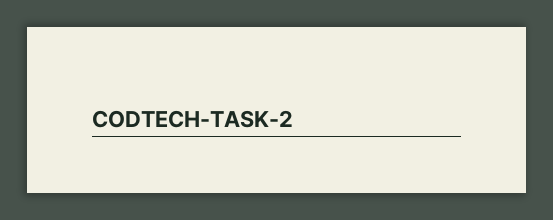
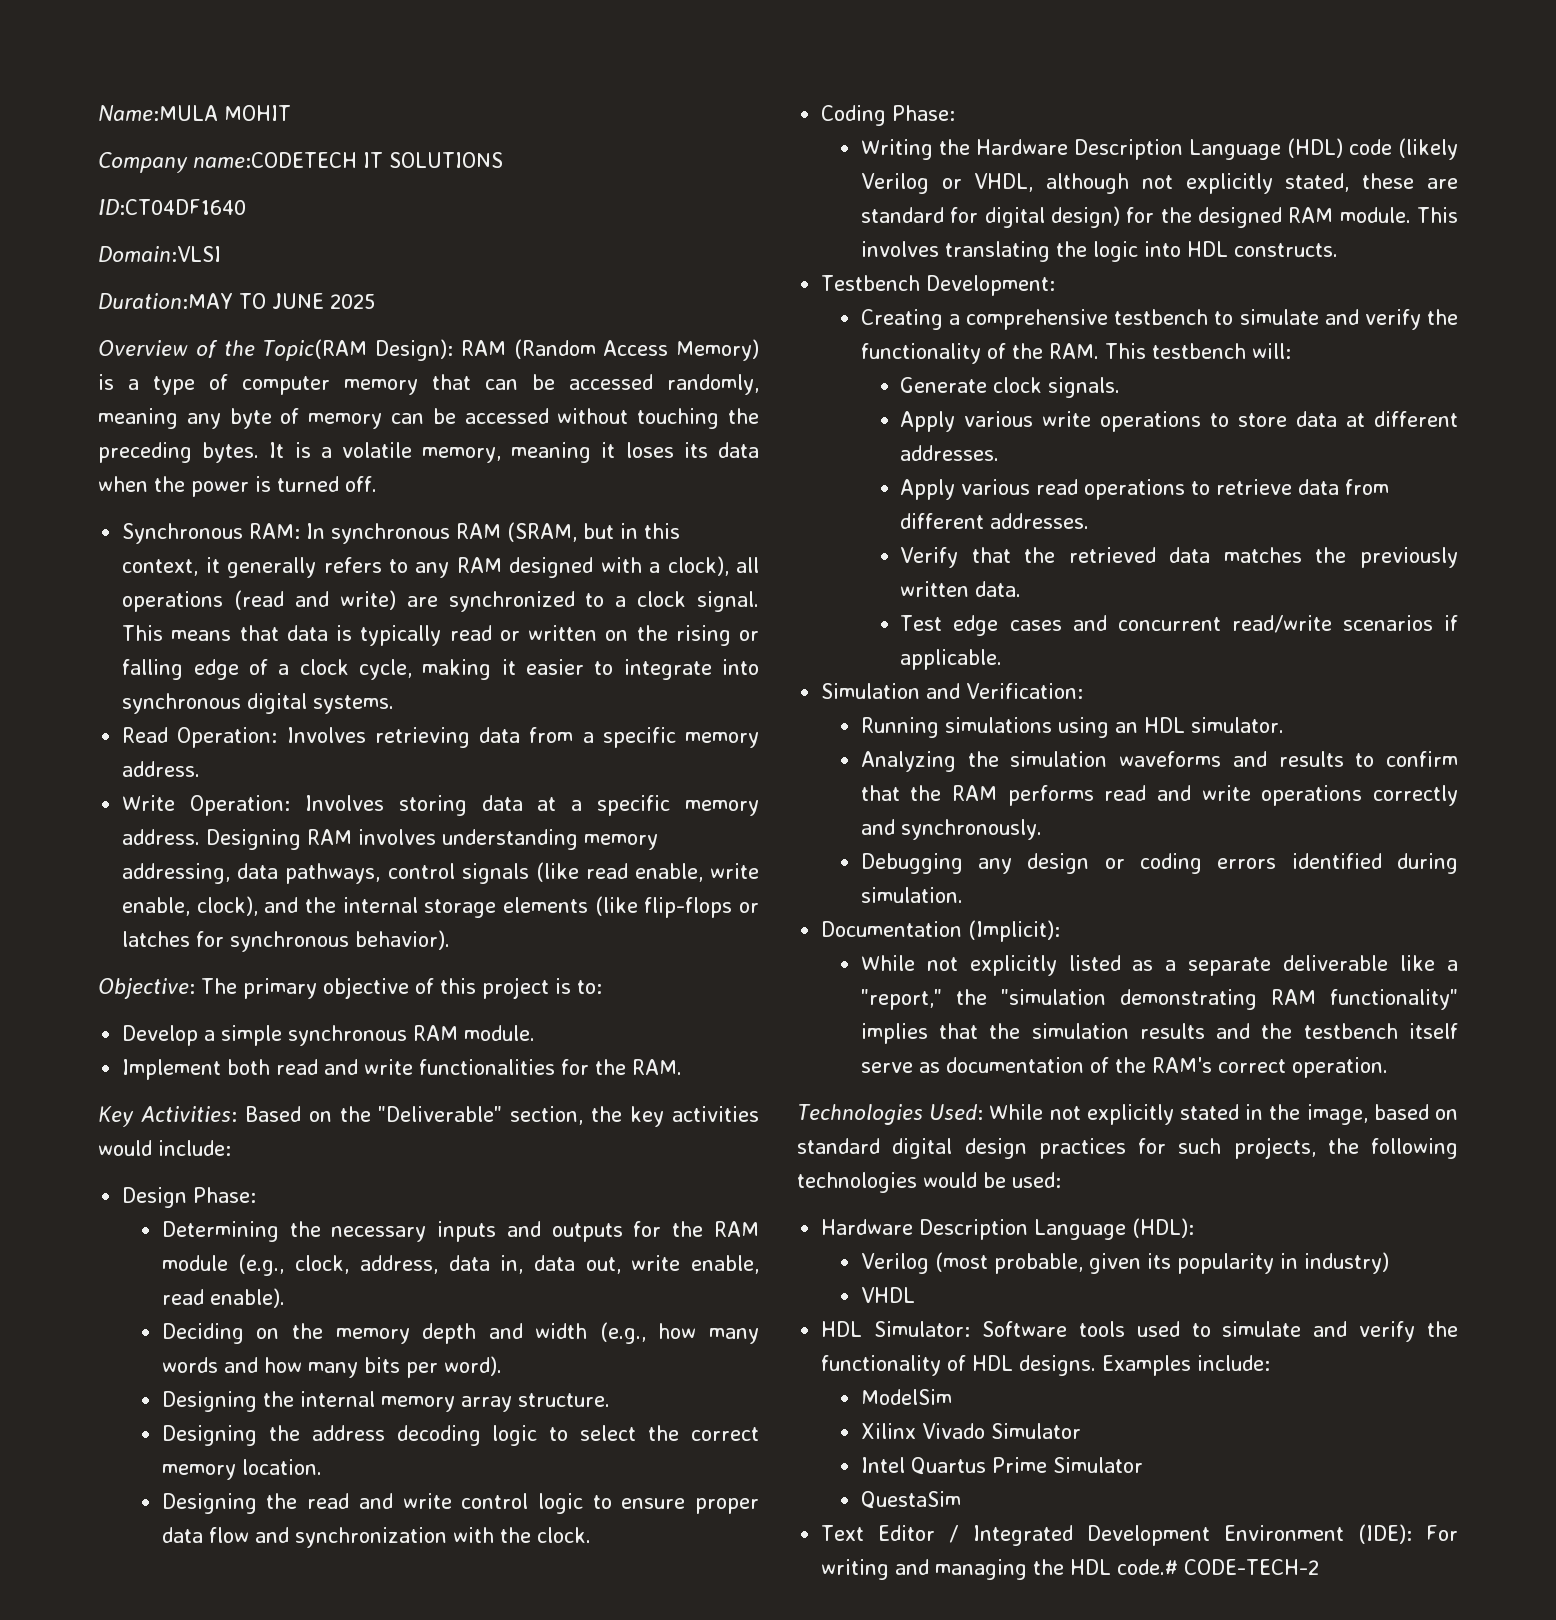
[92,110,293,128] CODTECH-TASK-2 -> [98,105,291,121] [98,152,503,173] [98,199,246,215] [98,246,221,262] [98,293,375,309] [98,339,759,361] [98,374,759,395] [98,408,759,429] [98,442,759,463] [98,476,377,497] [122,522,681,544] [122,556,759,578] [122,590,759,612] [122,625,759,646] [122,659,759,680] [122,693,395,714] [122,727,760,748] [122,761,201,777] [122,795,760,816] [122,829,659,850] [122,862,760,884] [122,896,759,918] [122,930,451,952] [98,977,602,999] [122,1025,536,1046] [122,1059,683,1080] [98,1106,760,1127] [98,1140,231,1156] [122,1187,257,1208] [161,1221,760,1242] [161,1254,759,1276] [161,1288,285,1308] [161,1322,759,1344] [161,1356,502,1378] [161,1391,610,1412] [161,1425,760,1446] [161,1459,322,1480] [161,1493,759,1514] [161,1527,591,1548] [821,105,956,126] [860,138,1458,160] [860,173,1458,194] [860,206,1458,228] [860,241,1338,262] [821,275,1056,296] [860,309,1458,330] [860,343,1291,364] [900,377,1121,398] [900,411,1458,432] [900,445,1000,461] [900,479,1390,500] [900,513,1090,529] [900,547,1458,568] [900,581,1022,597] [900,615,1458,636] [900,649,1003,670] [821,683,1084,699] [860,717,1284,738] [860,751,1458,772] [860,785,1458,806] [860,819,1042,840] [860,853,1458,874] [860,887,963,903] [821,920,1061,942] [860,955,1458,976] [860,989,1458,1010] [860,1023,1458,1044] [860,1057,1388,1078] [797,1104,1458,1125] [797,1137,1458,1159] [797,1172,1061,1193] [821,1218,1195,1240] [860,1252,1389,1274] [860,1287,915,1303] [821,1321,1458,1342] [821,1355,1271,1376] [860,1389,952,1405] [860,1423,1081,1439] [860,1457,1143,1475] [860,1491,961,1509] [821,1524,1459,1546] [821,1559,1320,1580] Name:MULA MOHIT // Company name:CODETECH IT SOLUTIONS // ID:CT04DF1640 // Domain:VLSI // Duration:MAY TO JUNE 2025 // Overview of the Topic(RAM Design): RAM (Random Access Memory) is a type of computer memory that can be accessed randomly, meaning any byte of memory can be accessed without touching the preceding bytes. It is a volatile memory, meaning it loses its data when the power is turned off. // Synchronous RAM: In synchronous RAM (SRAM, but in this context, it generally refers to any RAM designed with a clock), all operations (read and write) are synchronized to a clock signal. This means that data is typically read or written on the rising or falling edge of a clock cycle, making it easier to integrate into synchronous digital systems. // Read Operation: Involves retrieving data from a specific memory address. // Write Operation: Involves storing data at a specific memory address. Designing RAM involves understanding memory addressing, data pathways, control signals (like read enable, write enable, clock), and the internal storage elements (like flip-flops or latches for synchronous behavior). // Objective: The primary objective of this project is to: // Develop a simple synchronous RAM module. // Implement both read and write functionalities for the RAM. // Key Activities: Based on the "Deliverable" section, the key activities would include: // Design Phase: // Determining the necessary inputs and outputs for the RAM module (e.g., clock, address, data in, data out, write enable, read enable). // Deciding on the memory depth and width (e.g., how many words and how many bits per word). // Designing the internal memory array structure. // Designing the address decoding logic to select the correct memory location. // Designing the read and write control logic to ensure proper data flow and synchronization with the clock. // Coding Phase: // Writing the Hardware Description Language (HDL) code (likely Verilog or VHDL, although not explicitly stated, these are standard for digital design) for the designed RAM module. This involves translating the logic into HDL constructs. // Testbench Development: // Creating a comprehensive testbench to simulate and verify the functionality of the RAM. This testbench will: // Generate clock signals. // Apply various write operations to store data at different addresses. // Apply various read operations to retrieve data from different addresses. // Verify that the retrieved data matches the previously written data. // Test edge cases and concurrent read/write scenarios if applicable. // Simulation and Verification: // Running simulations using an HDL simulator. // Analyzing the simulation waveforms and results to confirm that the RAM performs read and write operations correctly and synchronously. // Debugging any design or coding errors identified during simulation. // Documentation (Implicit): // While not explicitly listed as a separate deliverable like a "report," the "simulation demonstrating RAM functionality" implies that the simulation results and the testbench itself serve as documentation of the RAM's correct operation. // Technologies Used: While not explicitly stated in the image, based on standard digital design practices for such projects, the following technologies would be used: // Hardware Description Language (HDL): // Verilog (most probable, given its popularity in industry) // VHDL // HDL Simulator: Software tools used to simulate and verify the functionality of HDL designs. Examples include: // ModelSim // Xilinx Vivado Simulator // Intel Quartus Prime Simulator // QuestaSim // Text Editor / Integrated Development Environment (IDE): For writing and managing the HDL code.# CODE-TECH-2

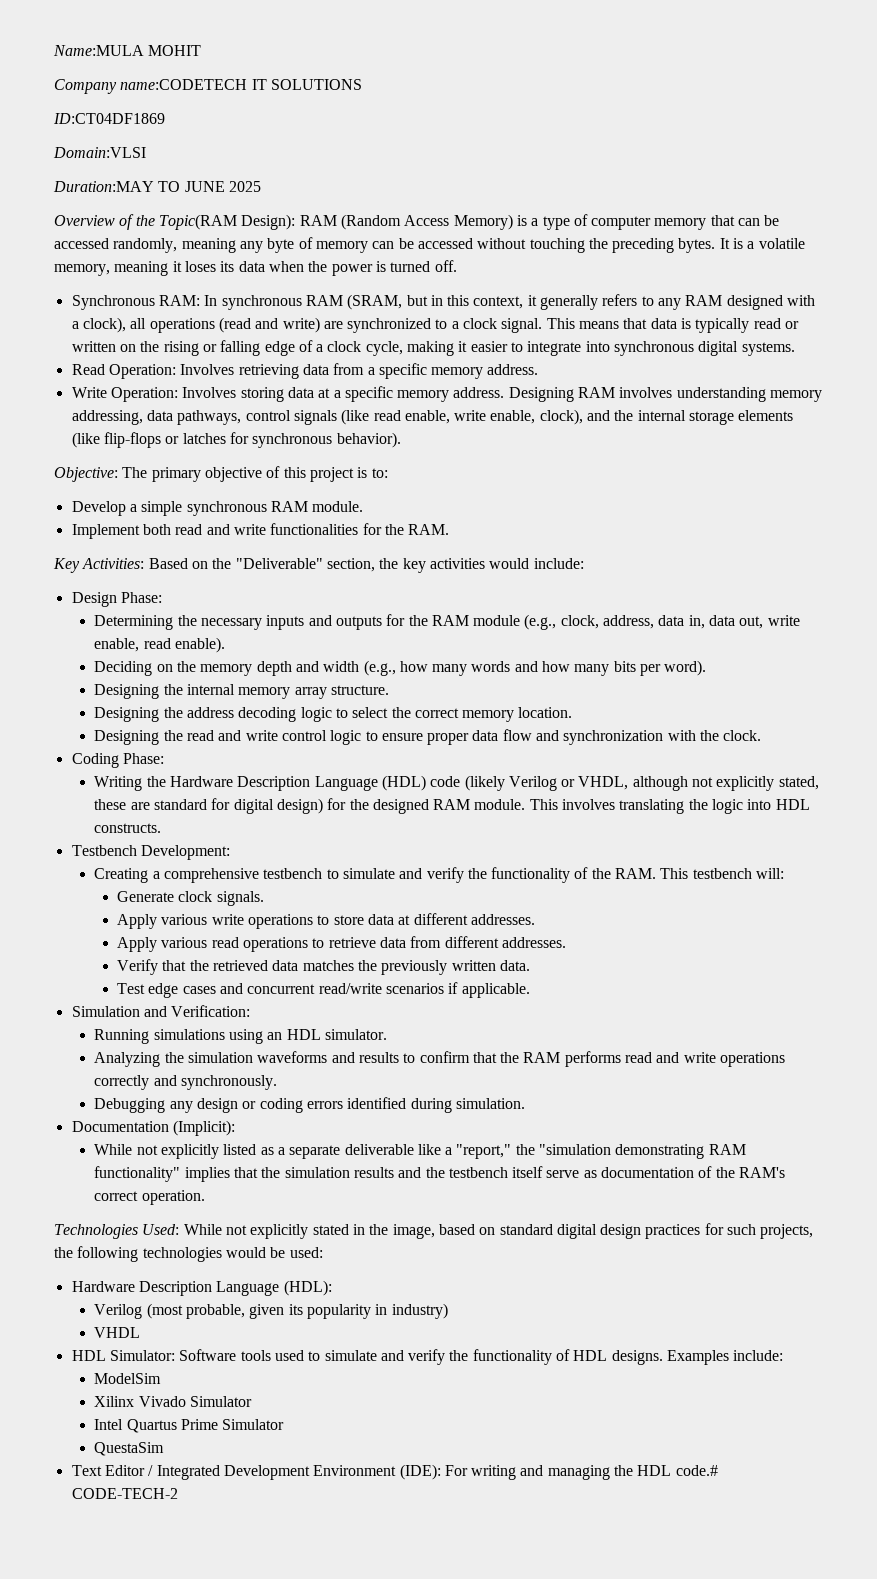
[98,199,246,215] ID:CT04DF1640 -> [53,113,165,124] ID:CT04DF1869

